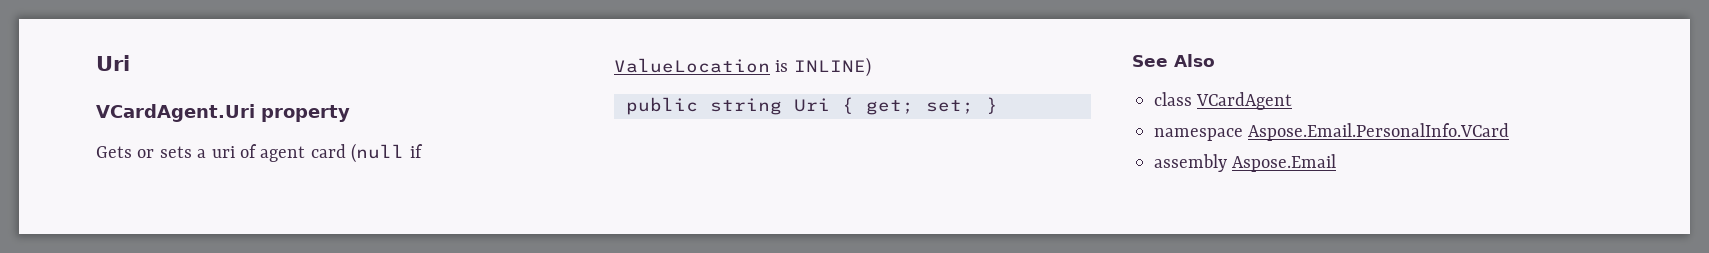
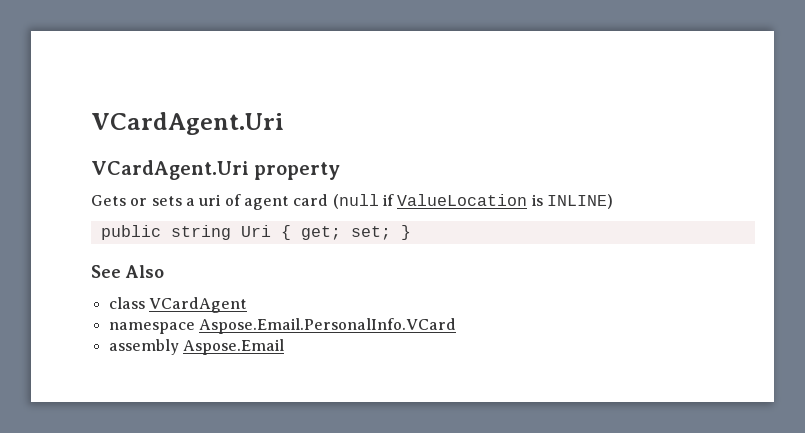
[96,55,130,71] Uri -> [91,112,284,135] VCardAgent.Uri

